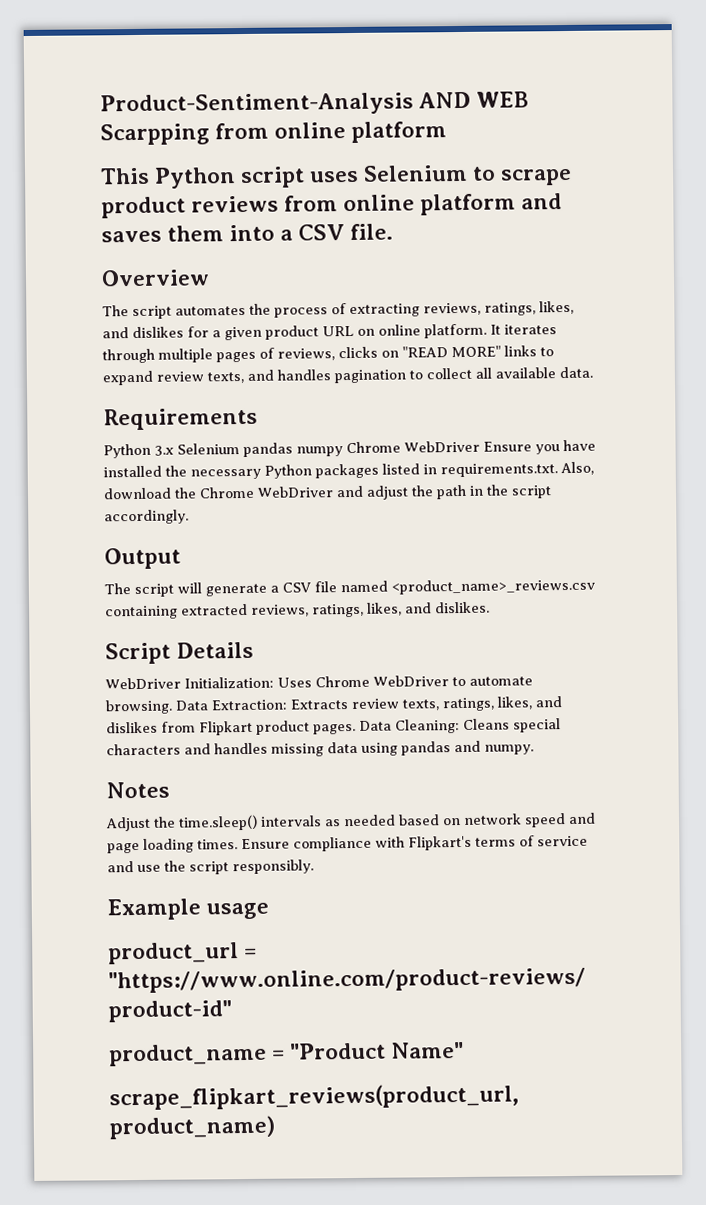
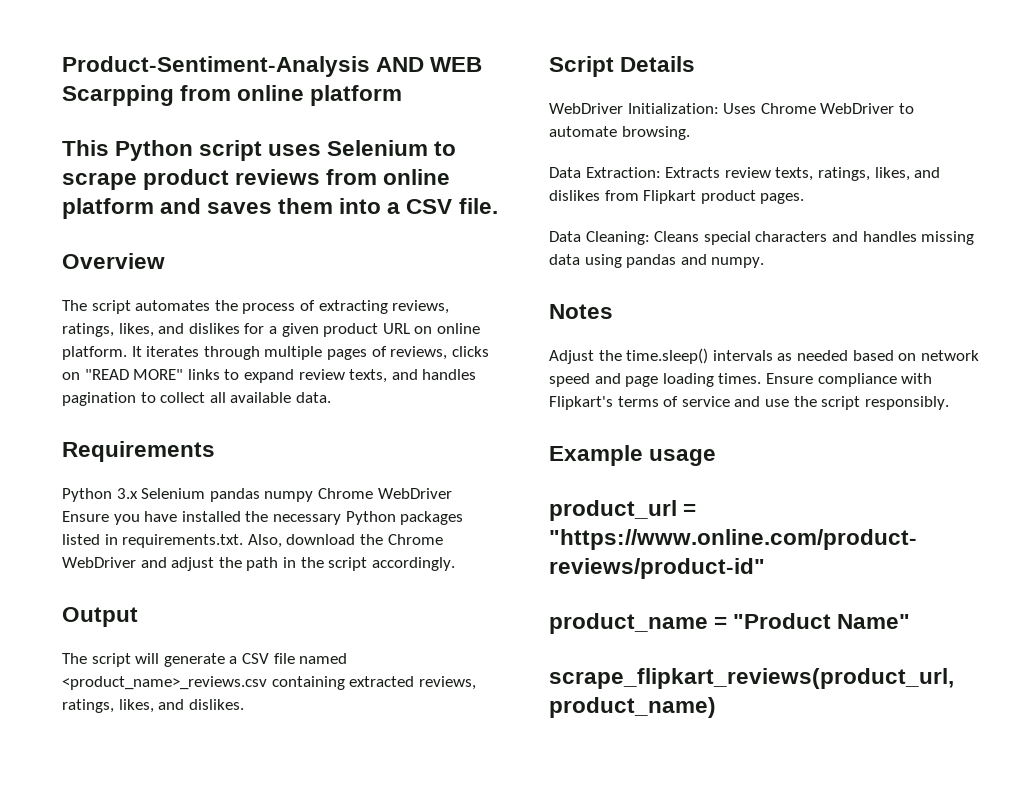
(173, 707) none -> (690, 133) //
(356, 729) none -> (805, 198) //

